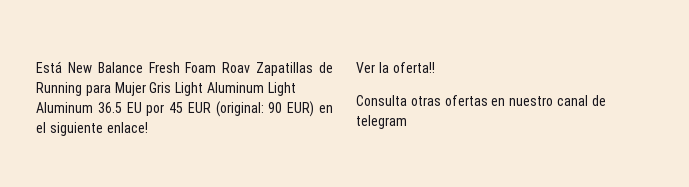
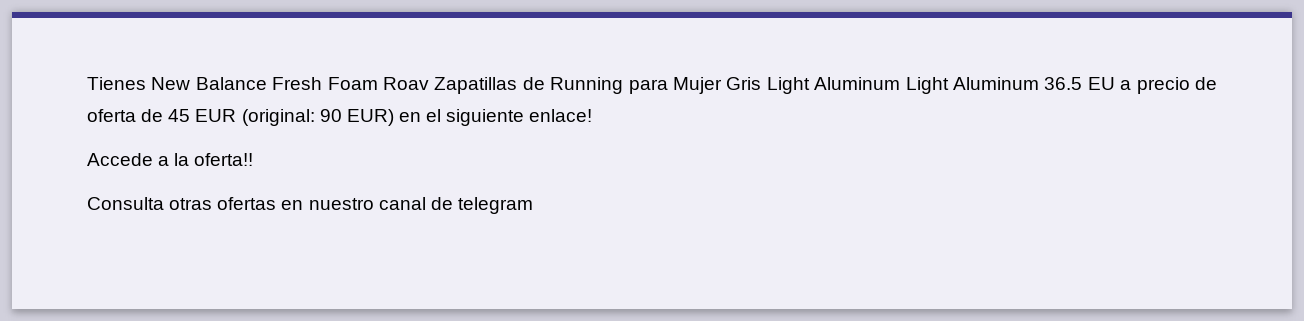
[36,61,62,73] Está -> [87,77,146,90] Tienes
[146,104,165,116] por -> [1120,77,1217,94] [87,109,164,122] a precio de oferta de
[356,62,375,73] Ver -> [87,153,170,166] Accede a

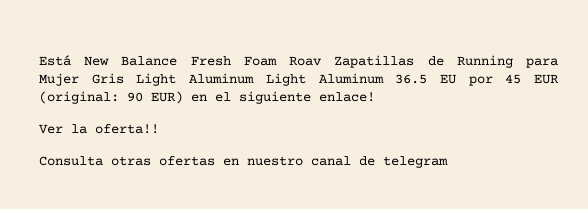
[87,77,146,90] Tienes -> [39,55,71,66] Está
[1120,77,1217,94] [87,109,164,122] a precio de oferta de -> [468,76,493,86] por
[87,153,170,166] Accede a -> [39,124,63,134] Ver

